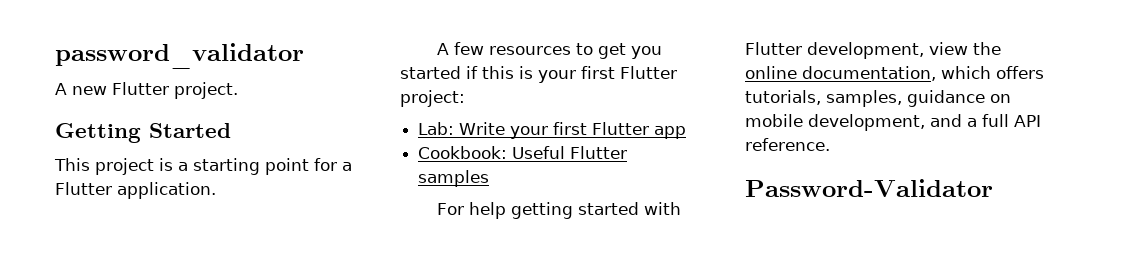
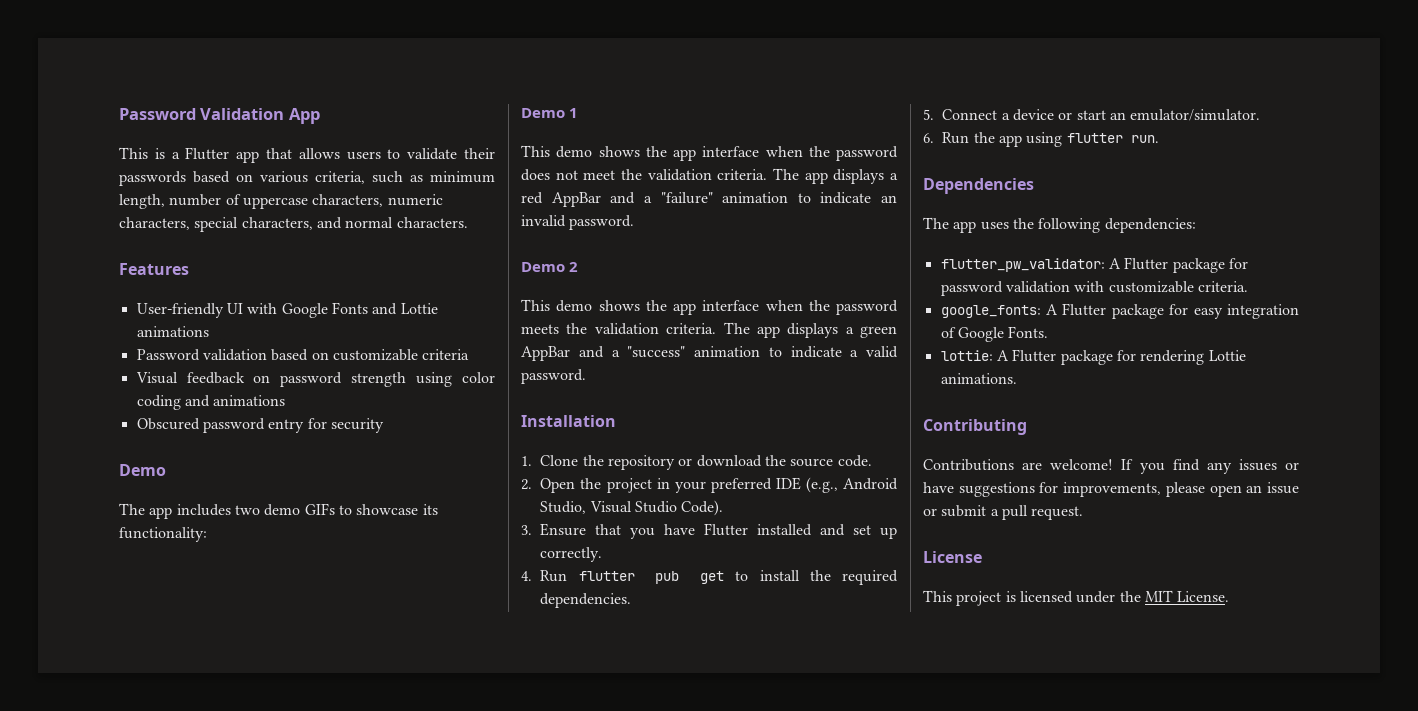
[55,43,304,69] [55,82,238,99] [55,123,231,143] [54,158,352,175] [55,182,216,199] [437,42,663,59] [400,66,677,83] [400,90,465,107] [418,122,687,139] [418,146,628,159] [418,170,490,187] [437,202,682,219] [745,42,1001,59] [745,66,1044,81] [745,90,1011,107] [745,114,1041,131] [745,138,830,151] [745,179,993,197] password_validator // A new Flutter project. // Getting Started // This project is a starting point for a Flutter application. // A few resources to get you started if this is your first Flutter project: // Lab: Write your first Flutter app // Cookbook: Useful Flutter samples // For help getting started with Flutter development, view the online documentation, which offers tutorials, samples, guidance on mobile development, and a full API reference. // Password-Validator -> [119,108,320,124] [119,147,496,163] [119,171,495,186] [119,194,443,209] [119,217,468,232] [119,263,189,275] [136,302,438,318] [136,326,209,337] [136,349,470,361] [135,372,495,387] [136,395,286,410] [136,418,384,433] [119,464,166,476] [119,503,438,519] [119,527,207,542] [521,108,579,118] [521,145,898,161] [521,168,898,184] [521,192,897,207] [521,215,635,230] [521,262,579,272] [521,299,898,315] [521,322,897,338] [521,346,898,361] [521,369,586,384] [521,415,616,427] [521,455,872,470] [521,477,898,493] [540,500,724,516] [521,523,897,539] [540,547,603,562] [521,570,898,585] [540,593,632,608] [923,109,1261,121] [923,132,1159,147] [923,178,1034,194] [923,217,1196,233] [940,257,1248,273] [940,281,1248,296] [940,303,1299,319] [940,326,1049,342] [940,349,1246,365] [940,373,1017,384] [923,419,1027,435] [923,459,1299,474] [923,482,1299,497] [923,505,1084,520] [923,551,982,563] [923,590,1230,606] Password Validation App // This is a Flutter app that allows users to validate their passwords based on various criteria, such as minimum length, number of uppercase characters, numeric characters, special characters, and normal characters. // Features // User-friendly UI with Google Fonts and Lottie animations // Password validation based on customizable criteria // Visual feedback on password strength using color coding and animations // Obscured password entry for security // Demo // The app includes two demo GIFs to showcase its functionality: // Demo 1 // This demo shows the app interface when the password does not meet the validation criteria. The app displays a red AppBar and a "failure" animation to indicate an invalid password. // Demo 2 // This demo shows the app interface when the password meets the validation criteria. The app displays a green AppBar and a "success" animation to indicate a valid password. // Installation // 1. Clone the repository or download the source code. // 2. Open the project in your preferred IDE (e.g., Android Studio, Visual Studio Code). // 3. Ensure that you have Flutter installed and set up correctly. // 4. Run flutter pub get to install the required dependencies. // 5. Connect a device or start an emulator/simulator. // 6. Run the app using flutter run. // Dependencies // The app uses the following dependencies: // flutter_pw_validator: A Flutter package for password validation with customizable criteria. // google_fonts: A Flutter package for easy integration of Google Fonts. // lottie: A Flutter package for rendering Lottie animations. // Contributing // Contributions are welcome! If you find any issues or have suggestions for improvements, please open an issue or submit a pull request. // License // This project is licensed under the MIT License.

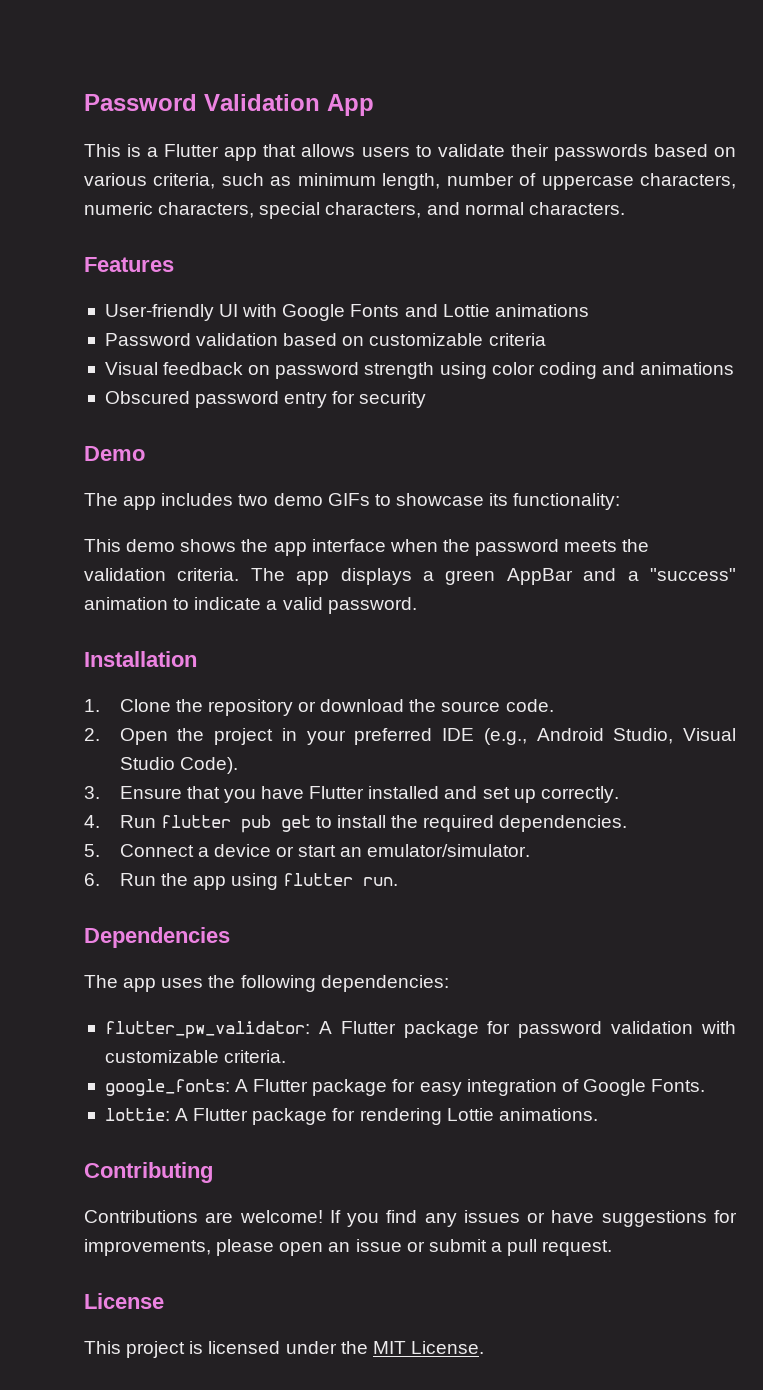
[521,108,579,118] [521,145,898,161] [521,168,898,184] [521,192,897,207] [521,215,635,230] [521,262,579,272] // Demo 1 // This demo shows the app interface when the password does not meet the validation criteria. The app displays a red AppBar and a "failure" animation to indicate an invalid password. // Demo 2 -> (621, 501) none

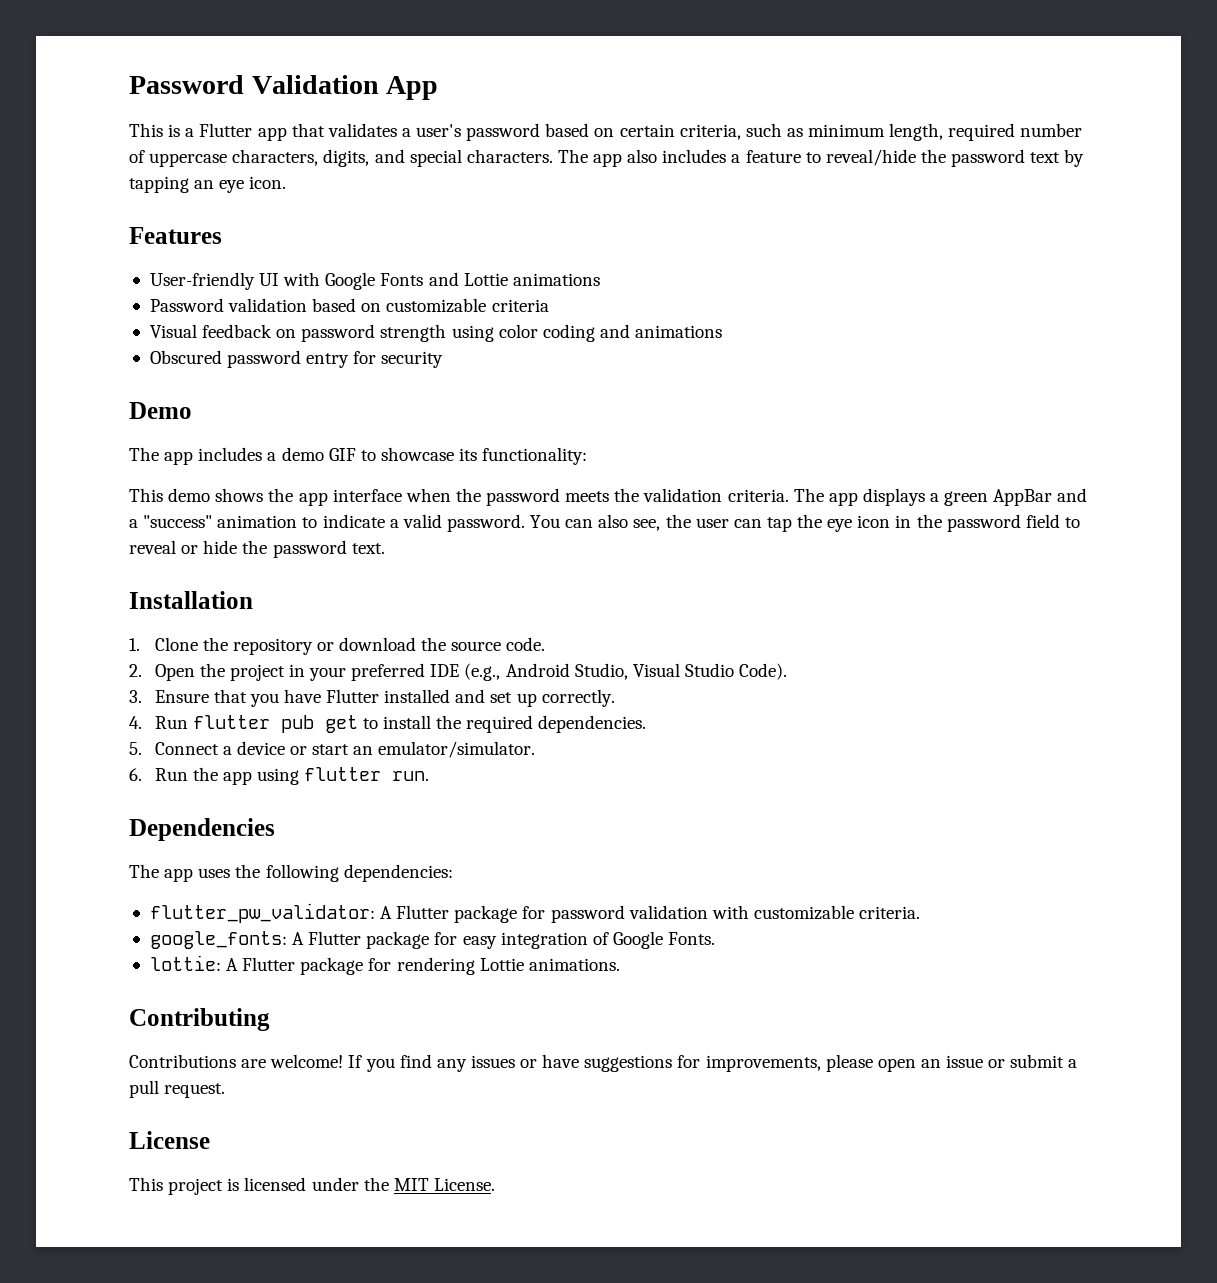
[301,144,737,161] [84,173,147,186] allows users to validate their passwords based on various -> [327,123,675,141] validates a user's password based on certain
(441, 181) none -> [948,123,1016,141] required
[84,202,625,219] numeric characters, special characters, and normal characters. -> [323,149,1085,167] [129,176,287,193] digits, and special characters. The app also includes a feature to reveal/hide the password text by tapping an eye icon.
[238,493,370,506] two demo GIFs -> [267,447,356,461] a demo GIF
(417, 605) none -> [530,514,1080,532] [129,540,385,558] You can also see, the user can tap the eye icon in the password field to reveal or hide the password text.

